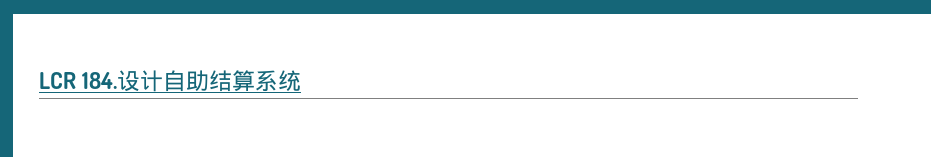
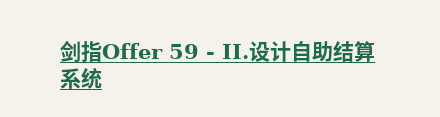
[39,72,118,89] LCR 184. -> [60,40,249,62] 剑指Offer 59 - II.

